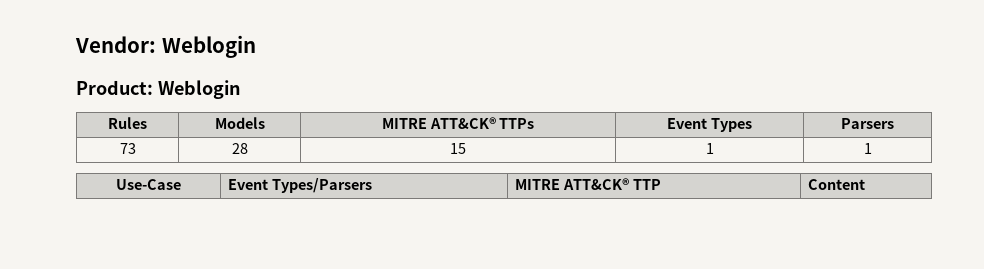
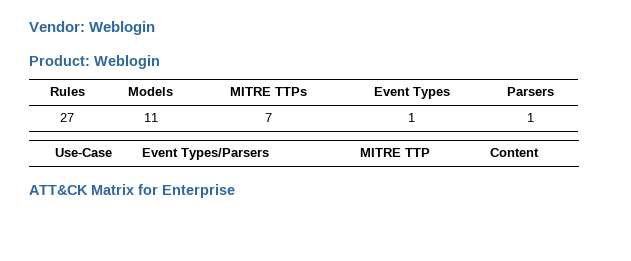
[429,117,496,129] ATT&CK® -> (271, 91) none
[119,143,136,154] [231,143,248,154] [450,143,466,154] 73 | 28 | 15 -> [60,113,74,122] [143,113,158,122] [265,113,272,122] 27 | 11 | 7
[562,178,629,190] ATT&CK® -> (401, 152) none
(865, 184) none -> [29,184,235,198] // ATT&CK Matrix for Enterprise

